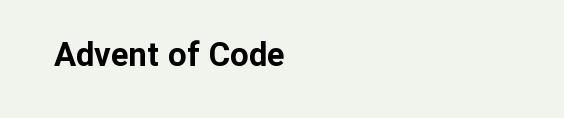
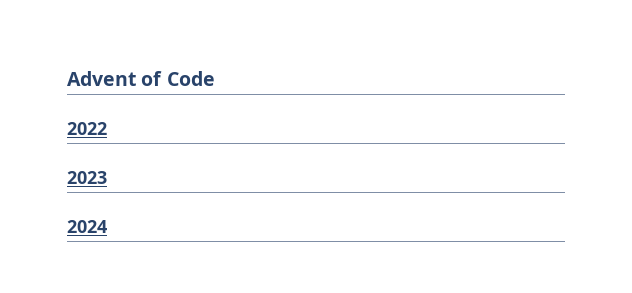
(284, 53) none -> [67,122,107,135] [67,171,107,184] [67,220,107,233] // 2022 // 2023 // 2024

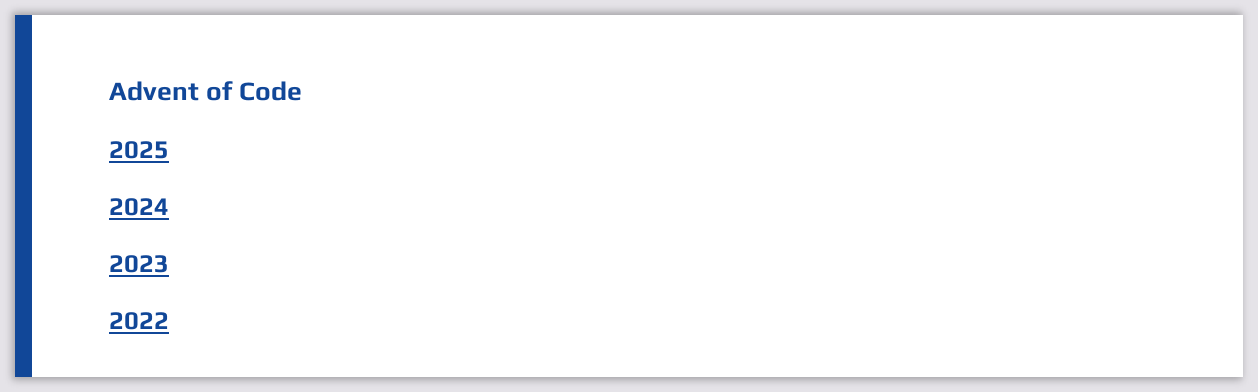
[67,122,107,135] 2022 -> [109,141,169,159] [109,198,169,216] 2025 // 2024
[67,220,107,233] 2024 -> [109,312,169,330] 2022

